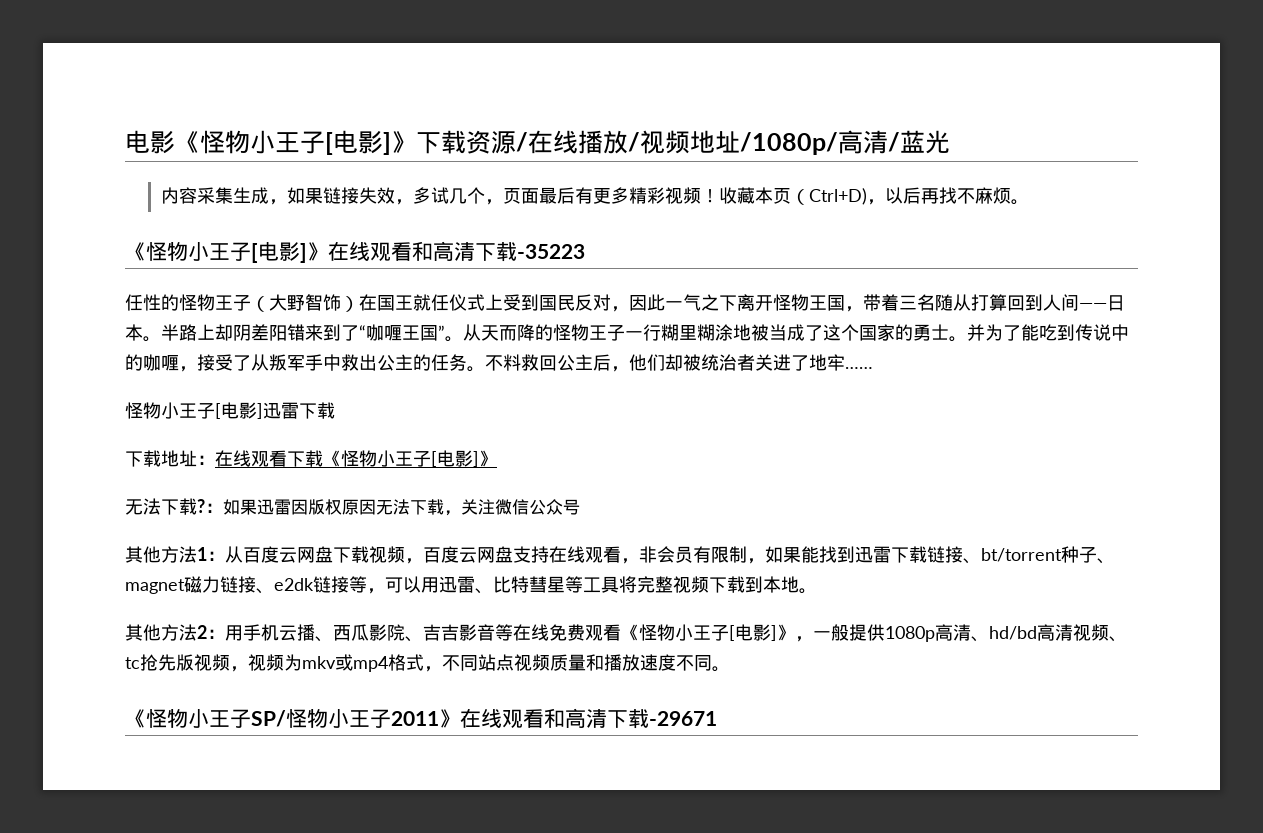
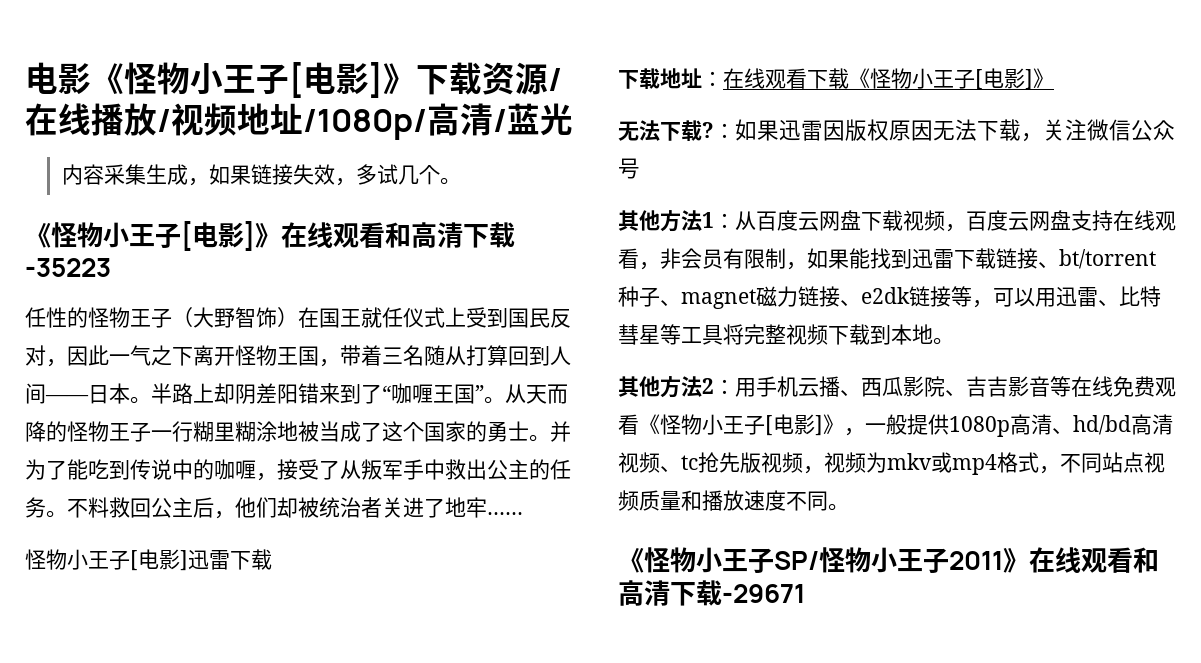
[484,187,1011,205] ，页面最后有更多精彩视频！收藏本页（Ctrl+D)，以后再找不麻烦 -> (440, 175) none

